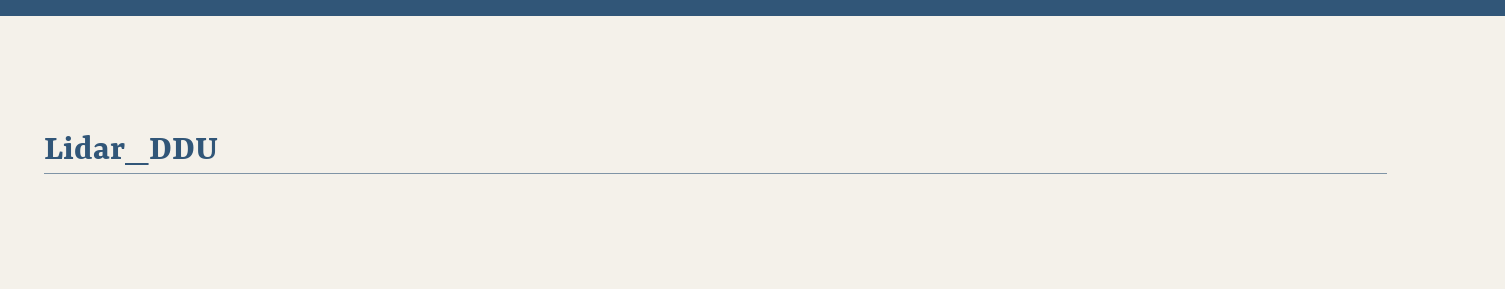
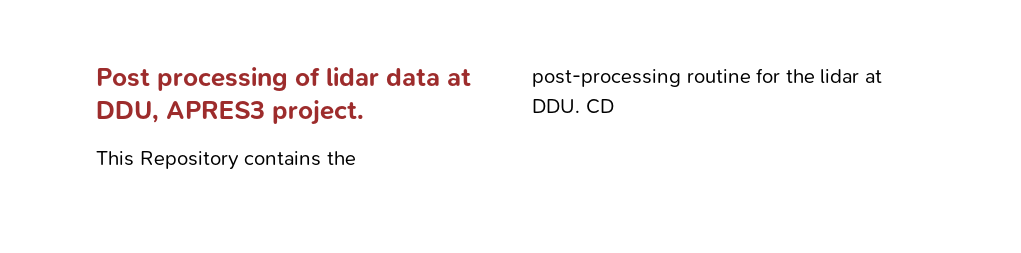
[44,135,218,165] Lidar_DDU -> [96,67,472,91] [96,100,365,125] [96,151,356,170] [532,68,882,87] [532,99,614,114] Post processing of lidar data at DDU, APRES3 project. // This Repository contains the post-processing routine for the lidar at DDU. CD

